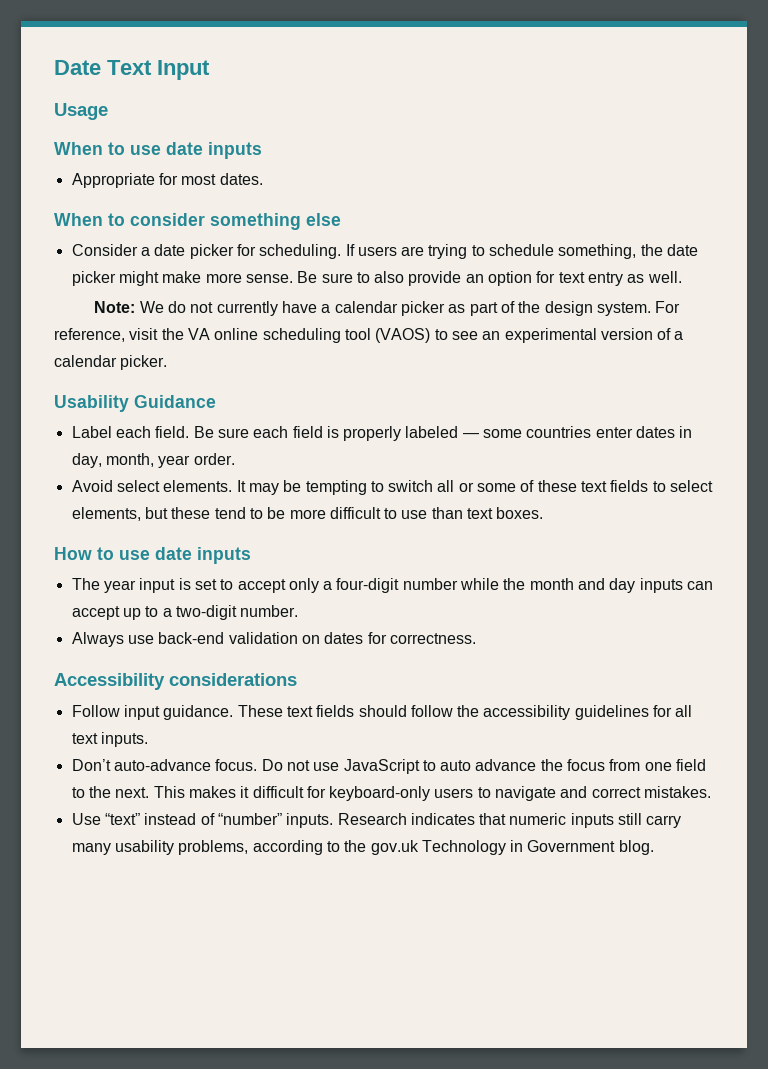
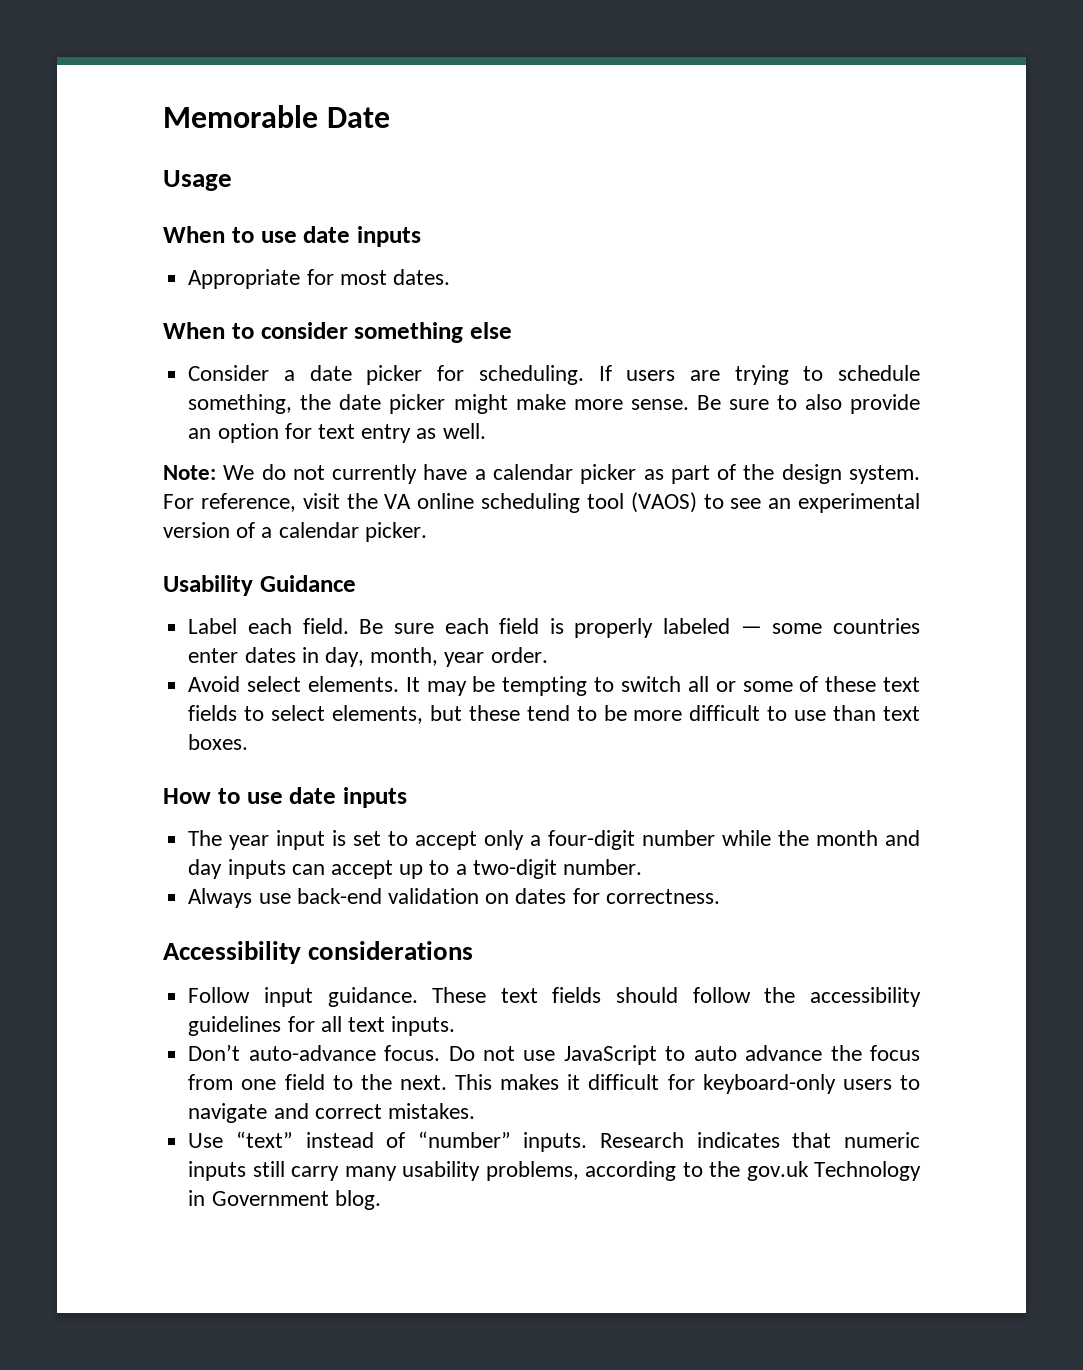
(54, 67) none -> [163,105,318,128] Memorable
[107,60,210,80] Text Input -> (390, 117) none

